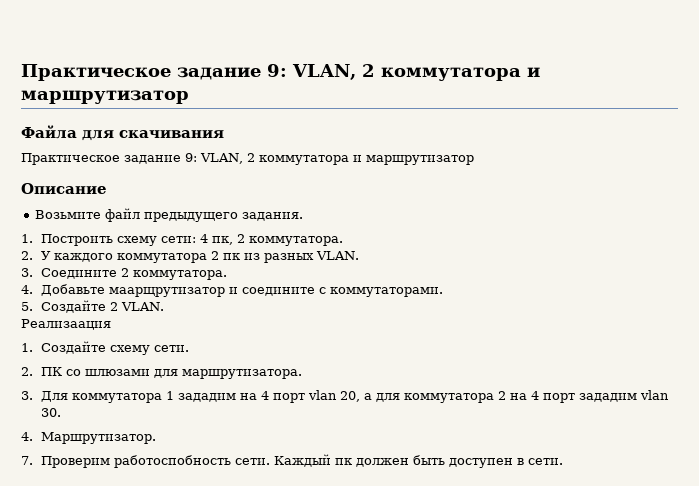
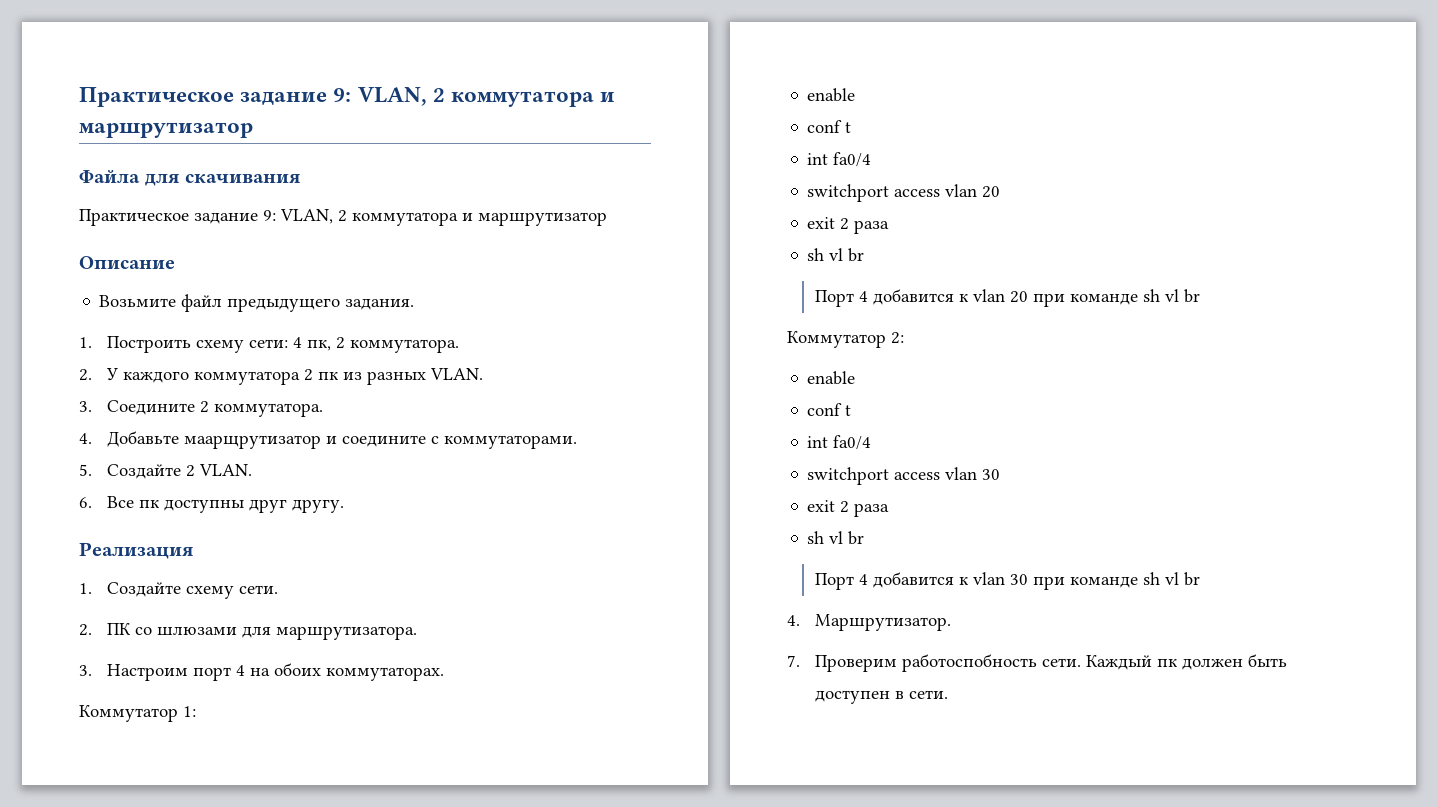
[21,319,111,330] Реализаация -> [79,496,344,513] [79,542,194,559] 6. Все пк доступны друг другу. // Реализация
[40,390,669,403] [40,408,61,417] Для коммутатора 1 зададим на 4 порт vlan 20, а для коммутатора 2 на 4 порт зададим vlan 30. -> [106,663,444,681] [79,705,196,722] [807,88,856,102] [807,120,852,133] [807,152,872,167] [807,184,1001,202] [807,217,890,234] [807,248,865,262] [814,289,1200,307] [787,331,904,348] [807,371,856,385] [807,403,852,416] [807,435,872,450] [807,467,1001,485] [807,500,890,517] [807,531,865,545] [814,572,1200,590] Настроим порт 4 на обоих коммутаторах. // Коммутатор 1: // enable // conf t // int fa0/4 // switchport access vlan 20 // exit 2 раза // sh vl br // Порт 4 добавится к vlan 20 при команде sh vl br // Коммутатор 2: // enable // conf t // int fa0/4 // switchport access vlan 30 // exit 2 раза // sh vl br // Порт 4 добавится к vlan 30 при команде sh vl br

